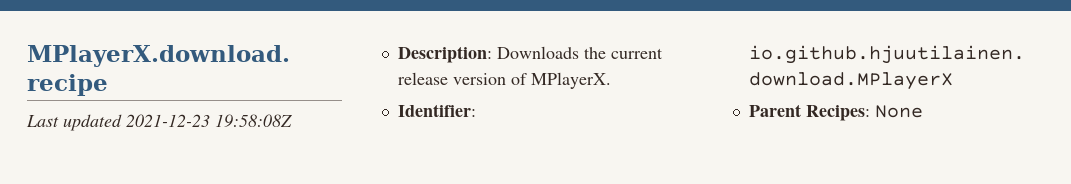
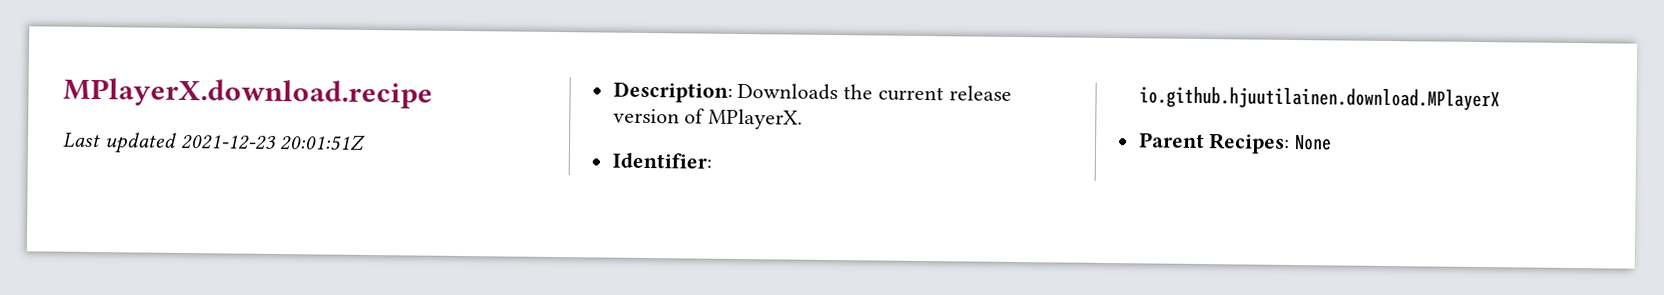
[215,114,292,127] 19:58:08Z -> [279,134,367,151] 20:01:51Z

